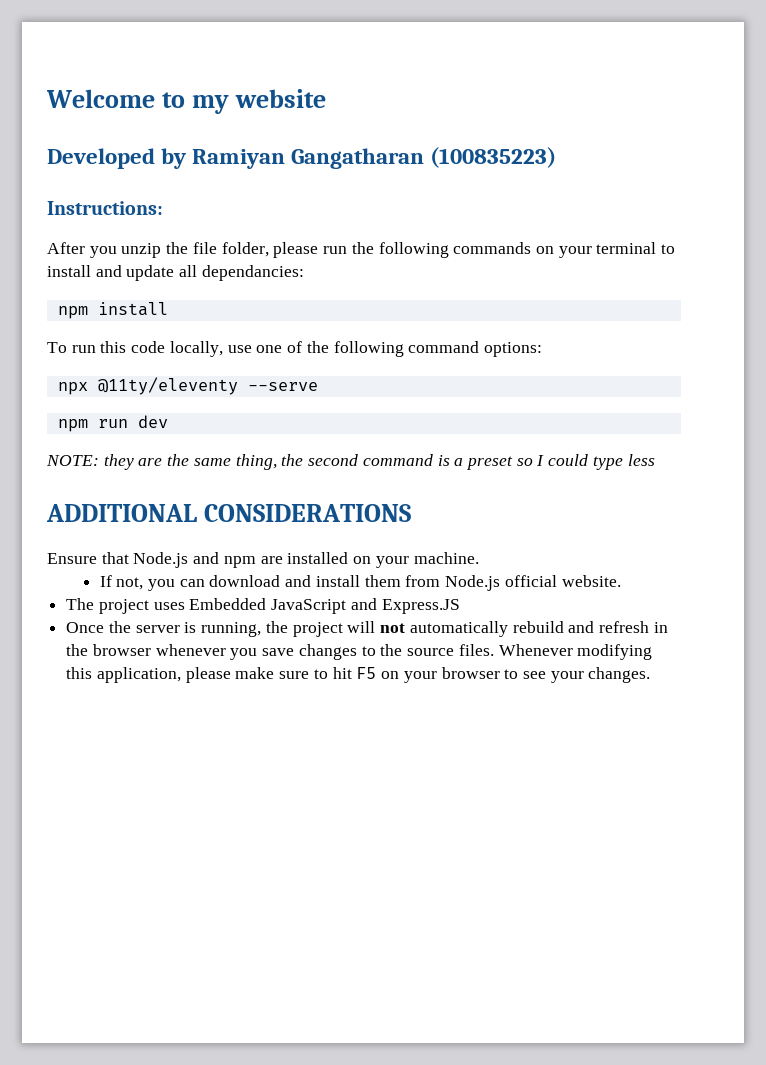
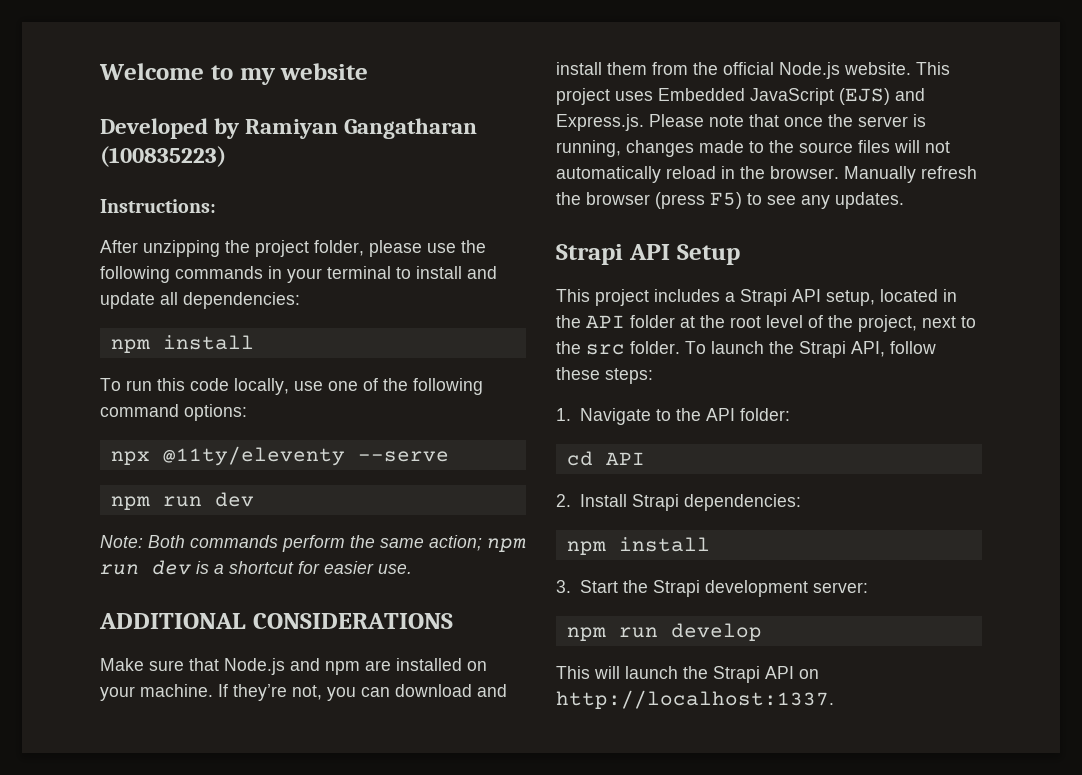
[89,242,217,258] you unzip the file -> [143,240,309,257] unzipping the project
[323,246,348,254] run -> [427,243,456,253] use
[535,246,554,254] on -> [268,266,282,279] in
[201,265,304,281] dependancies: -> [183,292,300,309] dependencies:
[46,454,655,470] NOTE: they are the same thing, the second command is a preset so I could type less -> [100,535,526,552] [100,560,412,575] Note: Both commands perform the same action; npm run dev is a shortcut for easier use.
[47,553,97,564] Ensure -> [100,658,184,671] Make sure
[99,575,112,587] // If -> [218,684,287,701] If they’re
[445,575,557,591] Node.js official -> [693,62,840,79] the official Node.js
[66,598,95,610] // The -> [916,62,950,75] This
[350,598,460,614] [66,621,668,637] [66,644,653,660] [66,667,651,683] and Express.JS // Once the server is running, the project will not automatically rebuild and refresh in the browser whenever you save changes to the source files. Whenever modifying this application, please make sure to hit F5 on your browser to see your changes. -> [839,88,925,105] [556,114,926,131] [556,140,950,157] [556,166,977,183] [556,192,904,209] [556,244,740,265] [556,289,957,306] [556,315,976,332] [556,341,936,358] [556,367,653,384] [556,408,790,425] [566,451,645,466] [556,494,801,511] [566,537,710,555] [556,580,868,597] [566,623,762,641] [556,666,819,683] [556,690,834,709] (EJS) and Express.js. Please note that once the server is running, changes made to the source files will not automatically reload in the browser. Manually refresh the browser (press F5) to see any updates. // Strapi API Setup // This project includes a Strapi API setup, located in the API folder at the root level of the project, next to the src folder. To launch the Strapi API, follow these steps: // 1. Navigate to the API folder: // cd API // 2. Install Strapi dependencies: // npm install // 3. Start the Strapi development server: // npm run develop // This will launch the Strapi API on http://localhost:1337.

